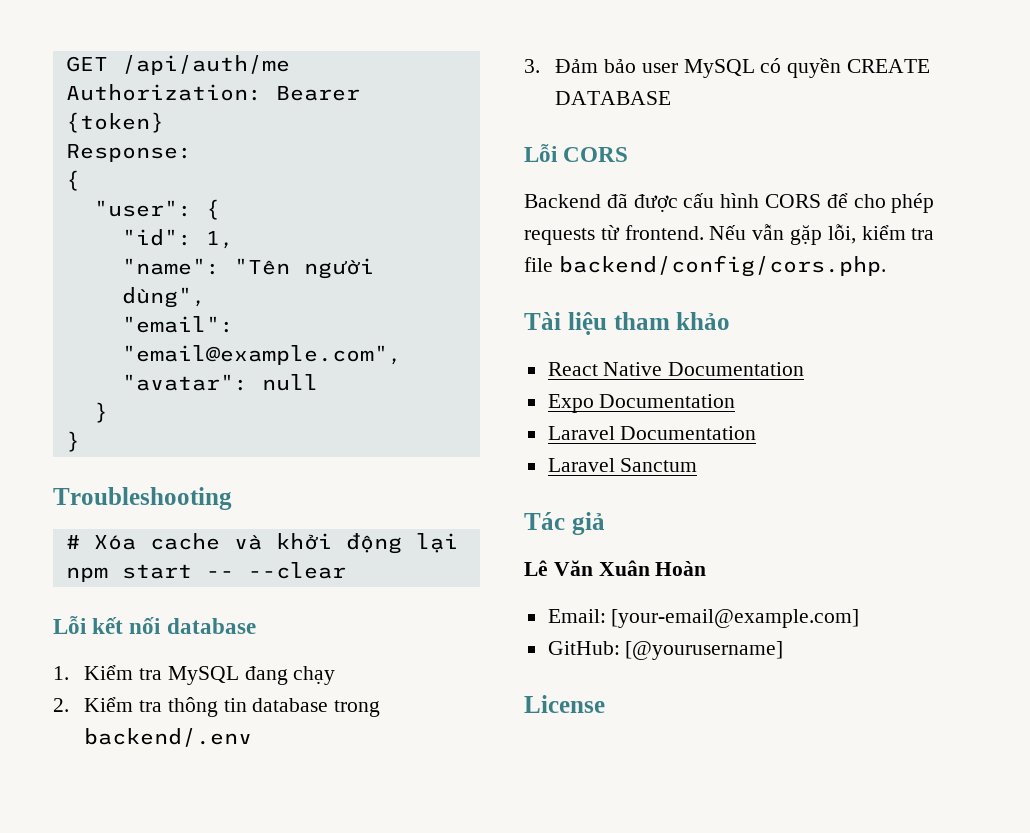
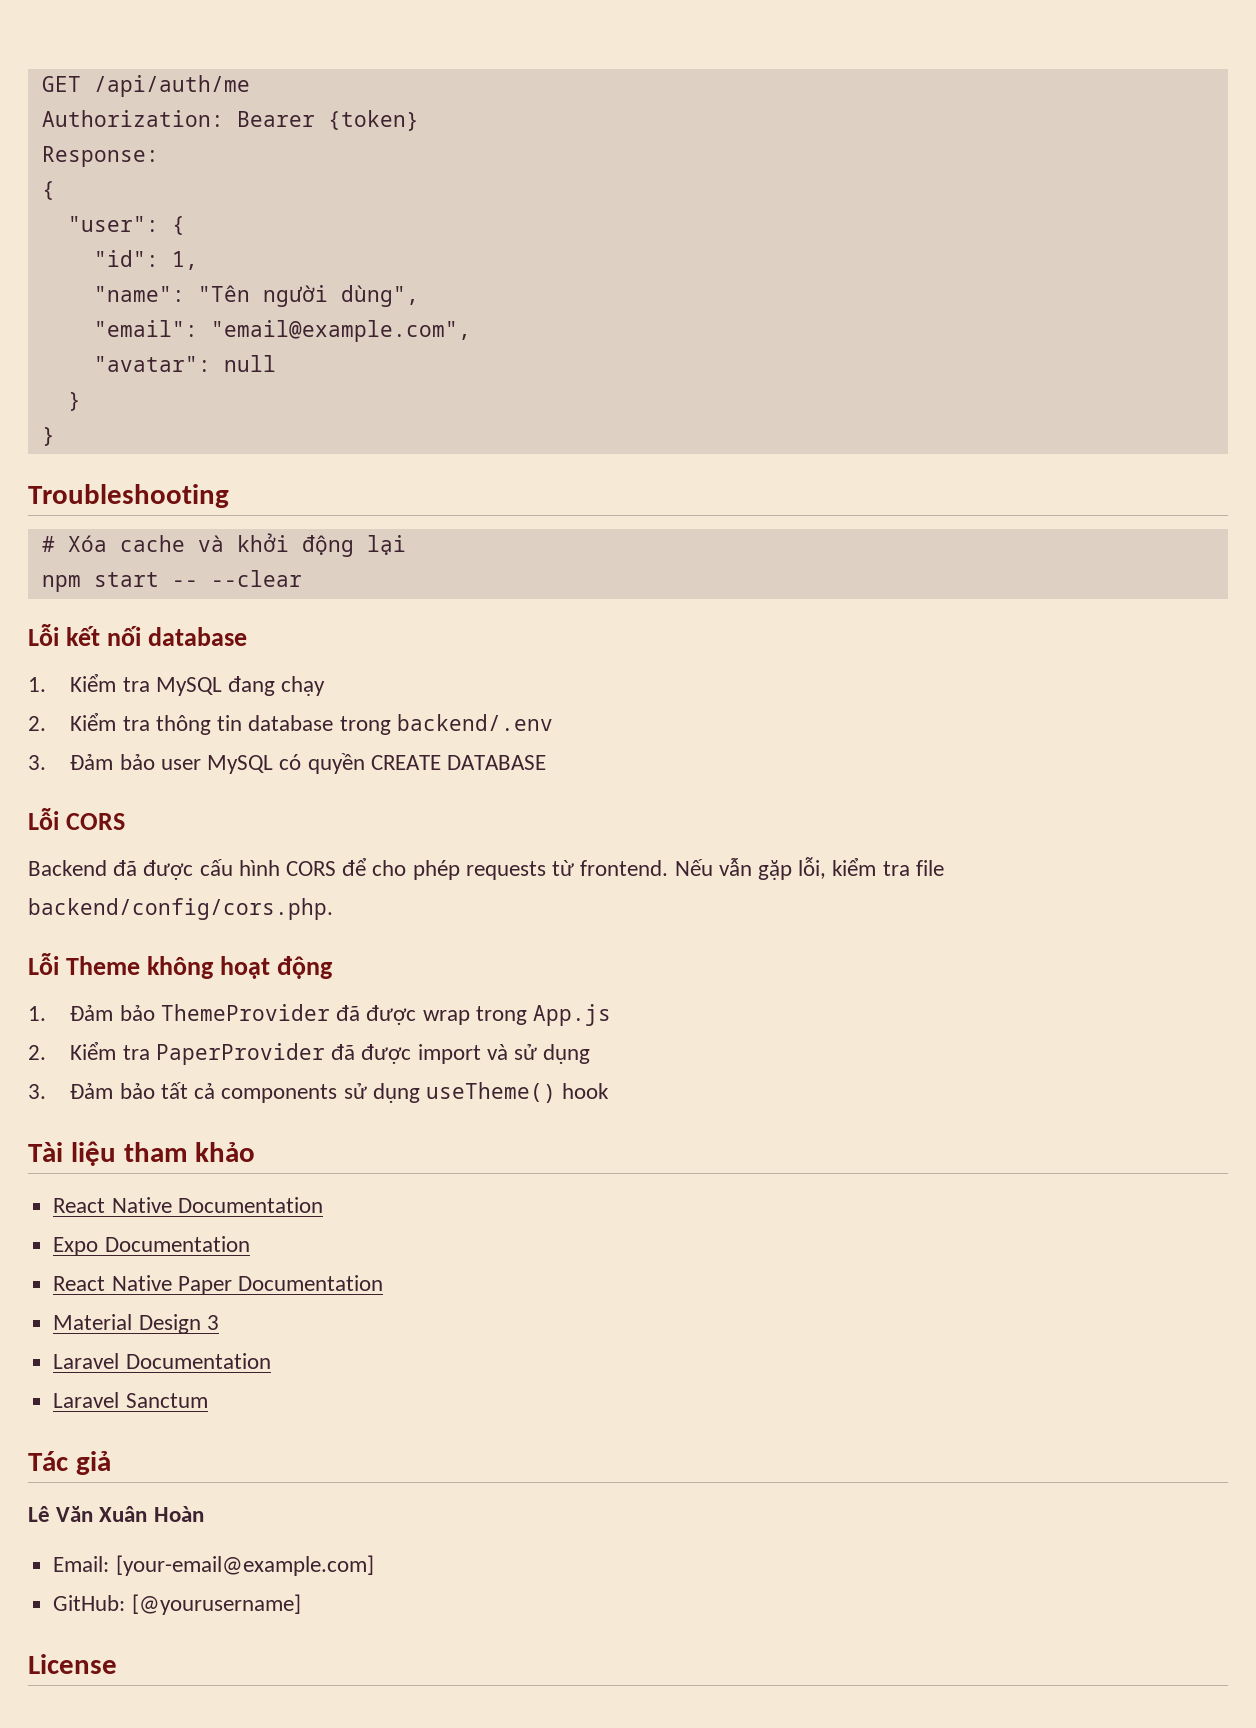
(886, 266) none -> [28,953,334,979] [28,1004,611,1026] [28,1042,591,1065] [28,1082,610,1103] // Lỗi Theme không hoạt động // 1. Đảm bảo ThemeProvider đã được wrap trong App.js // 2. Kiểm tra PaperProvider đã được import và sử dụng // 3. Đảm bảo tất cả components sử dụng useTheme() hook
(736, 401) none -> [53,1275,383,1295] [53,1314,219,1334] // React Native Paper Documentation // Material Design 3

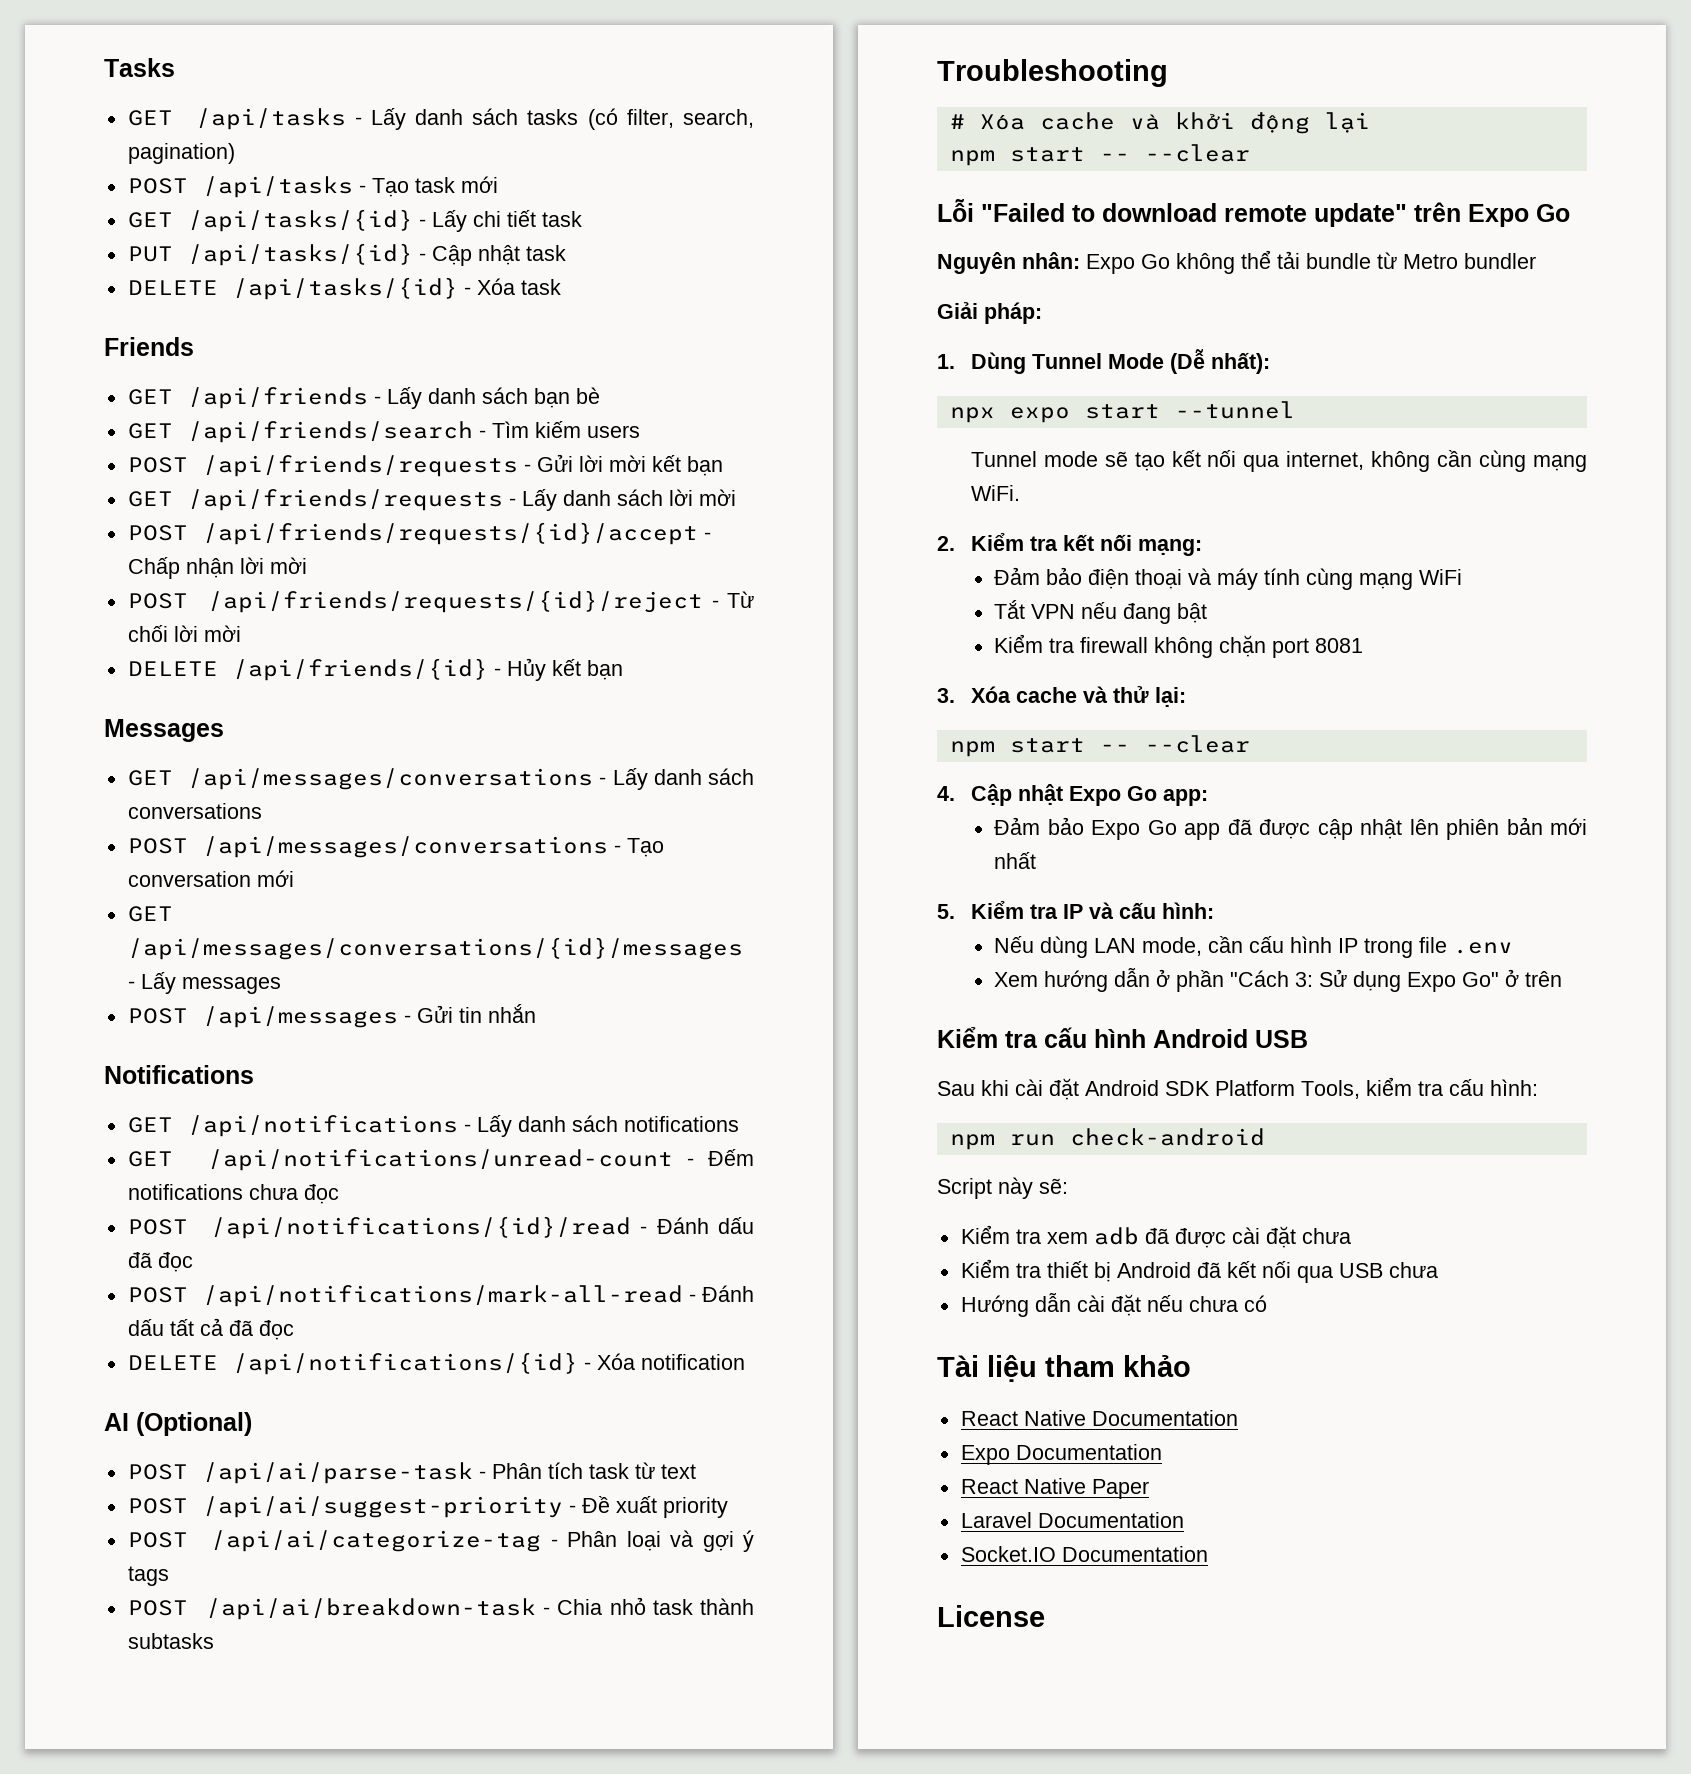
[41,75,250,97] [41,110,419,131] [41,146,159,167] [41,181,55,200] [67,216,185,235] [93,250,198,270] [93,285,419,307] [93,320,471,342] [93,355,276,372] [67,392,81,411] [41,427,55,446] GET /api/auth/me // Authorization: Bearer {token} // Response: // { // "user": { // "id": 1, // "name": "Tên người dùng", // "email": "email@example.com", // "avatar": null // } // } -> [104,58,175,77] [127,108,754,130] [127,143,235,164] [127,176,498,198] [127,209,582,232] [127,243,566,266] [127,277,561,300] [104,337,194,356] [127,387,600,409] [127,421,640,443] [127,454,723,477] [127,489,736,511] [127,522,711,545] [127,557,307,579] [127,590,754,613] [127,625,241,642] [127,658,623,681] [104,719,224,742] [127,768,755,790] [127,803,262,819] [127,836,664,858] [127,870,294,887] [127,906,173,922] [127,937,743,960] [127,972,281,994] [127,1004,536,1028] [104,1065,254,1084] [127,1115,739,1137] [127,1149,754,1171] [127,1184,339,1204] [127,1216,755,1239] [127,1252,193,1272] [127,1285,754,1307] [127,1318,294,1340] [127,1352,745,1375] [104,1412,252,1436] [127,1462,696,1484] [127,1496,728,1518] [127,1530,755,1552] [127,1566,169,1586] [127,1597,754,1620] [127,1633,214,1649] Tasks // GET /api/tasks - Lấy danh sách tasks (có filter, search, pagination) // POST /api/tasks - Tạo task mới // GET /api/tasks/{id} - Lấy chi tiết task // PUT /api/tasks/{id} - Cập nhật task // DELETE /api/tasks/{id} - Xóa task // Friends // GET /api/friends - Lấy danh sách bạn bè // GET /api/friends/search - Tìm kiếm users // POST /api/friends/requests - Gửi lời mời kết bạn // GET /api/friends/requests - Lấy danh sách lời mời // POST /api/friends/requests/{id}/accept - Chấp nhận lời mời // POST /api/friends/requests/{id}/reject - Từ chối lời mời // DELETE /api/friends/{id} - Hủy kết bạn // Messages // GET /api/messages/conversations - Lấy danh sách conversations // POST /api/messages/conversations - Tạo conversation mới // GET /api/messages/conversations/{id}/messages - Lấy messages // POST /api/messages - Gửi tin nhắn // Notifications // GET /api/notifications - Lấy danh sách notifications // GET /api/notifications/unread-count - Đếm notifications chưa đọc // POST /api/notifications/{id}/read - Đánh dấu đã đọc // POST /api/notifications/mark-all-read - Đánh dấu tất cả đã đọc // DELETE /api/notifications/{id} - Xóa notification // AI (Optional) // POST /api/ai/parse-task - Phân tích task từ text // POST /api/ai/suggest-priority - Đề xuất priority // POST /api/ai/categorize-tag - Phân loại và gợi ý tags // POST /api/ai/breakdown-task - Chia nhỏ task thành subtasks
[66,626,248,646] [28,674,326,696] [28,713,553,735] [28,753,546,774] [28,808,126,830] [28,857,944,880] [28,898,333,920] [28,953,334,979] [28,1004,611,1026] [28,1042,591,1065] [28,1082,610,1103] kết nối database // 1. Kiểm tra MySQL đang chạy // 2. Kiểm tra thông tin database trong backend/.env // 3. Đảm bảo user MySQL có quyền CREATE DATABASE // Lỗi CORS // Backend đã được cấu hình CORS để cho phép requests từ frontend. Nếu vẫn gặp lỗi, kiểm tra file backend/config/cors.php. // Lỗi Theme không hoạt động // 1. Đảm bảo ThemeProvider đã được wrap trong App.js // 2. Kiểm tra PaperProvider đã được import và sử dụng // 3. Đảm bảo tất cả components sử dụng useTheme() hook -> [981,202,1570,227] [937,250,1536,274] [937,302,1042,324] [937,349,1270,374] [949,401,1295,423] [970,450,1587,472] [970,485,1020,501] [937,533,1202,556] [994,567,1463,590] [994,600,1208,624] [994,634,1364,658] [937,686,1186,707] [949,735,1250,757] [937,784,1208,806] [994,817,1587,840] [994,852,1037,869] [937,901,1214,919] [994,936,1514,958] [994,968,1563,992] [937,1027,1308,1048] [937,1077,1538,1100] [949,1128,1265,1150] [937,1177,1068,1199] [960,1225,1351,1248] [960,1259,1438,1283] [960,1293,1267,1317] "Failed to download remote update" trên Expo Go // Nguyên nhân: Expo Go không thể tải bundle từ Metro bundler // Giải pháp: // 1. Dùng Tunnel Mode (Dễ nhất): // npx expo start --tunnel // Tunnel mode sẽ tạo kết nối qua internet, không cần cùng mạng WiFi. // 2. Kiểm tra kết nối mạng: // Đảm bảo điện thoại và máy tính cùng mạng WiFi // Tắt VPN nếu đang bật // Kiểm tra firewall không chặn port 8081 // 3. Xóa cache và thử lại: // npm start -- --clear // 4. Cập nhật Expo Go app: // Đảm bảo Expo Go app đã được cập nhật lên phiên bản mới nhất // 5. Kiểm tra IP và cấu hình: // Nếu dùng LAN mode, cần cấu hình IP trong file .env // Xem hướng dẫn ở phần "Cách 3: Sử dụng Expo Go" ở trên // Kiểm tra cấu hình Android USB // Sau khi cài đặt Android SDK Platform Tools, kiểm tra cấu hình: // npm run check-android // Script này sẽ: // Kiểm tra xem adb đã được cài đặt chưa // Kiểm tra thiết bị Android đã kết nối qua USB chưa // Hướng dẫn cài đặt nếu chưa có
[237,1275,383,1291] [53,1314,219,1334] [53,1353,271,1369] [53,1392,208,1408] [28,1451,111,1475] [28,1506,204,1522] [53,1555,374,1576] [53,1594,301,1615] Documentation // Material Design 3 // Laravel Documentation // Laravel Sanctum // Tác giả // Lê Văn Xuân Hoàn // Email: [your-email@example.com] // GitHub: [@yourusername] -> [960,1512,1184,1528] [960,1546,1208,1562] // Laravel Documentation // Socket.IO Documentation

